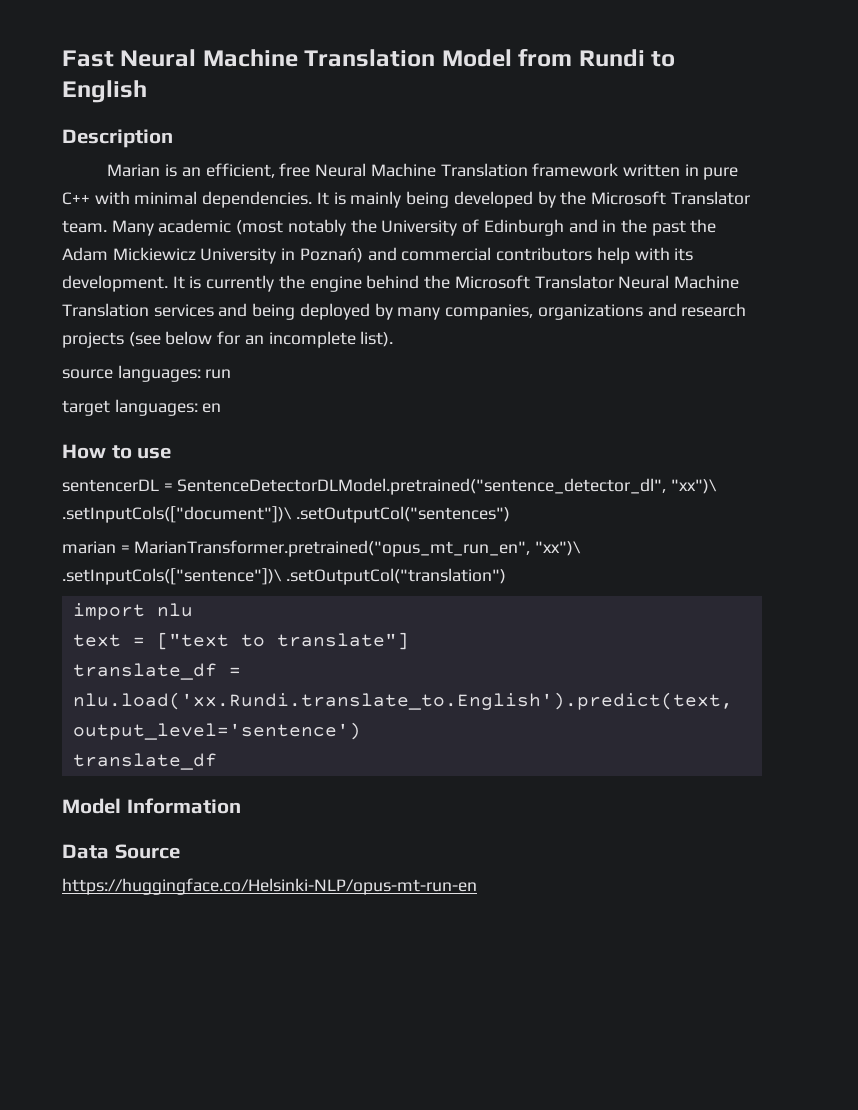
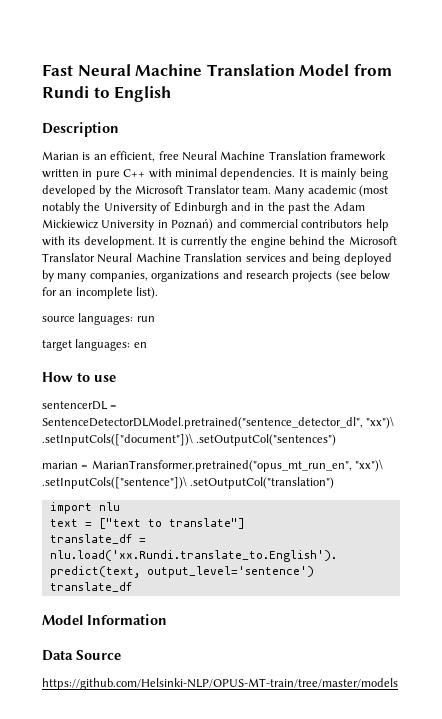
[62,878,477,895] https://huggingface.co/Helsinki-NLP/opus-mt-run-en -> [42,678,398,690] https://github.com/Helsinki-NLP/OPUS-MT-train/tree/master/models

